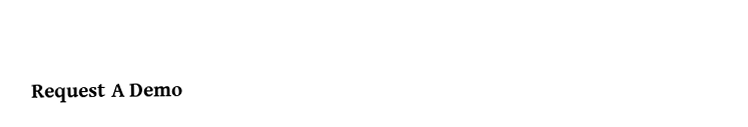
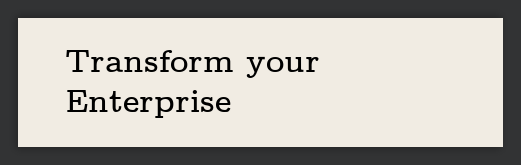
[31,83,184,103] Request A Demo -> [65,50,320,78] [65,90,231,118] Transform your Enterprise

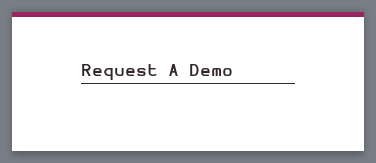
[65,50,320,78] [65,90,231,118] Transform your Enterprise -> [81,64,233,81] Request A Demo

